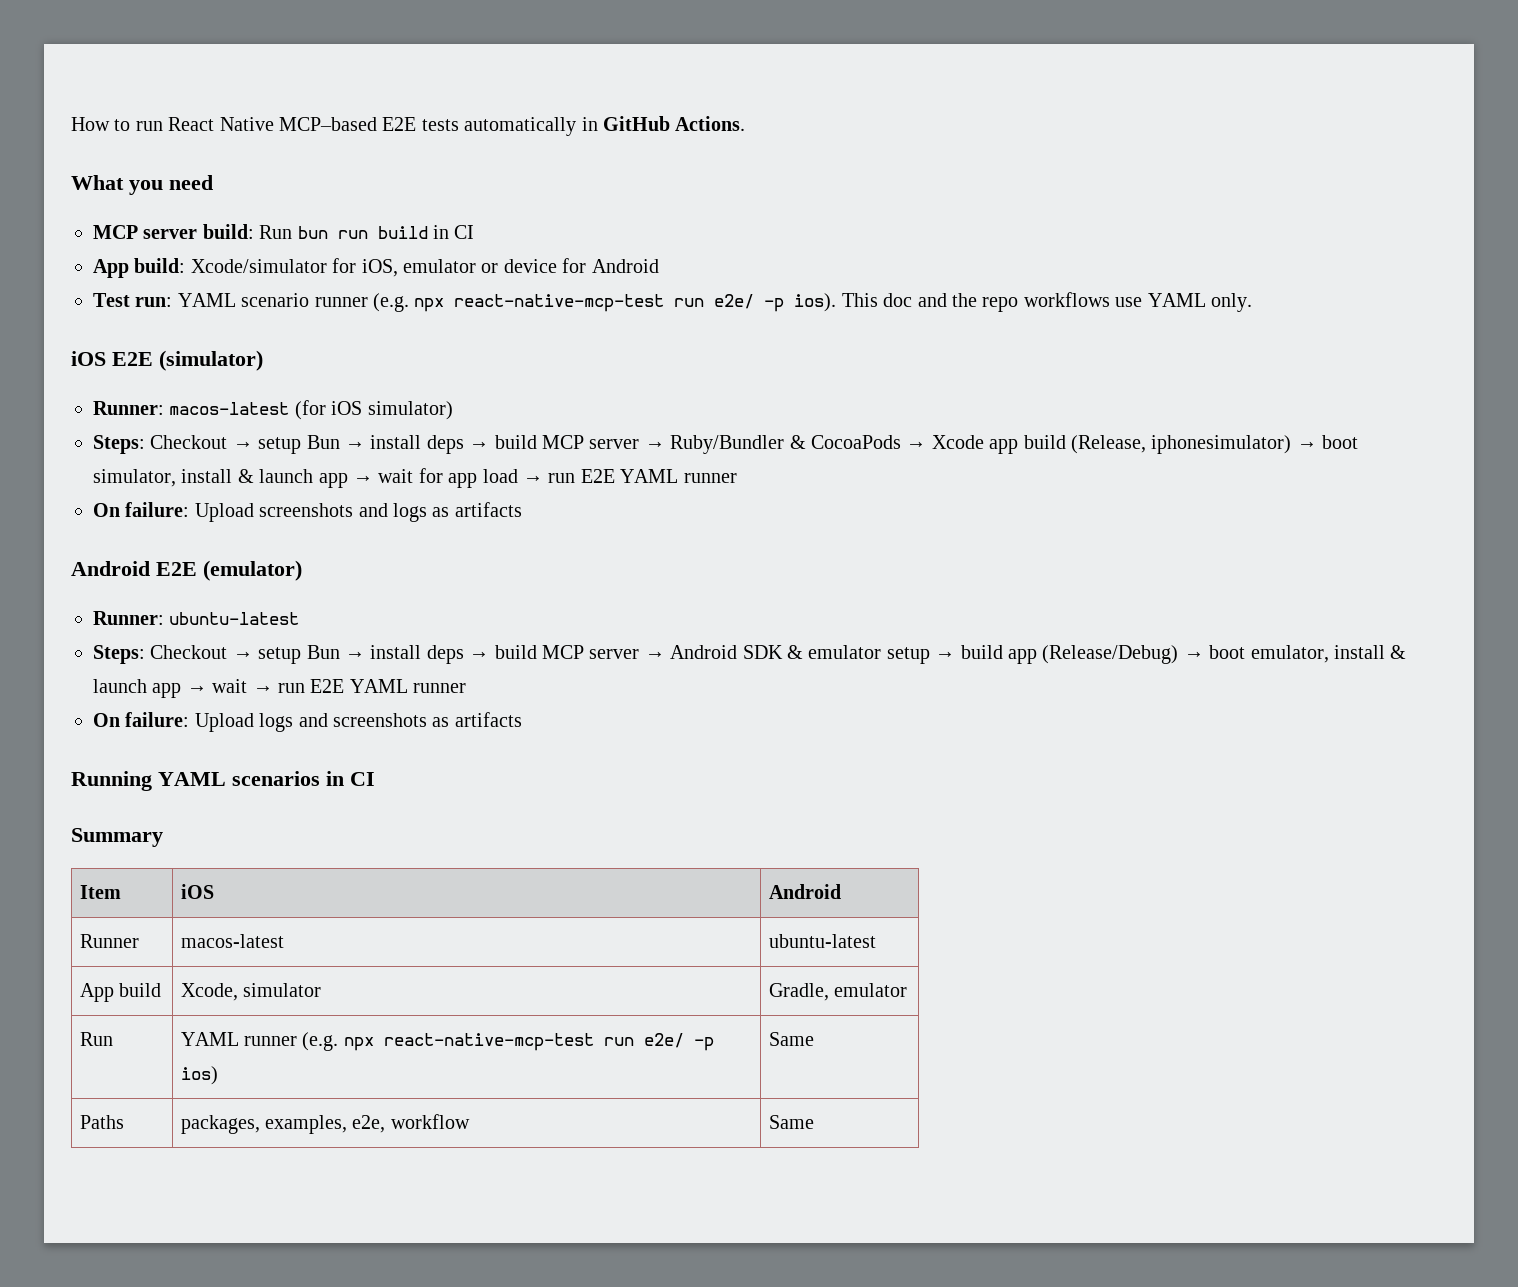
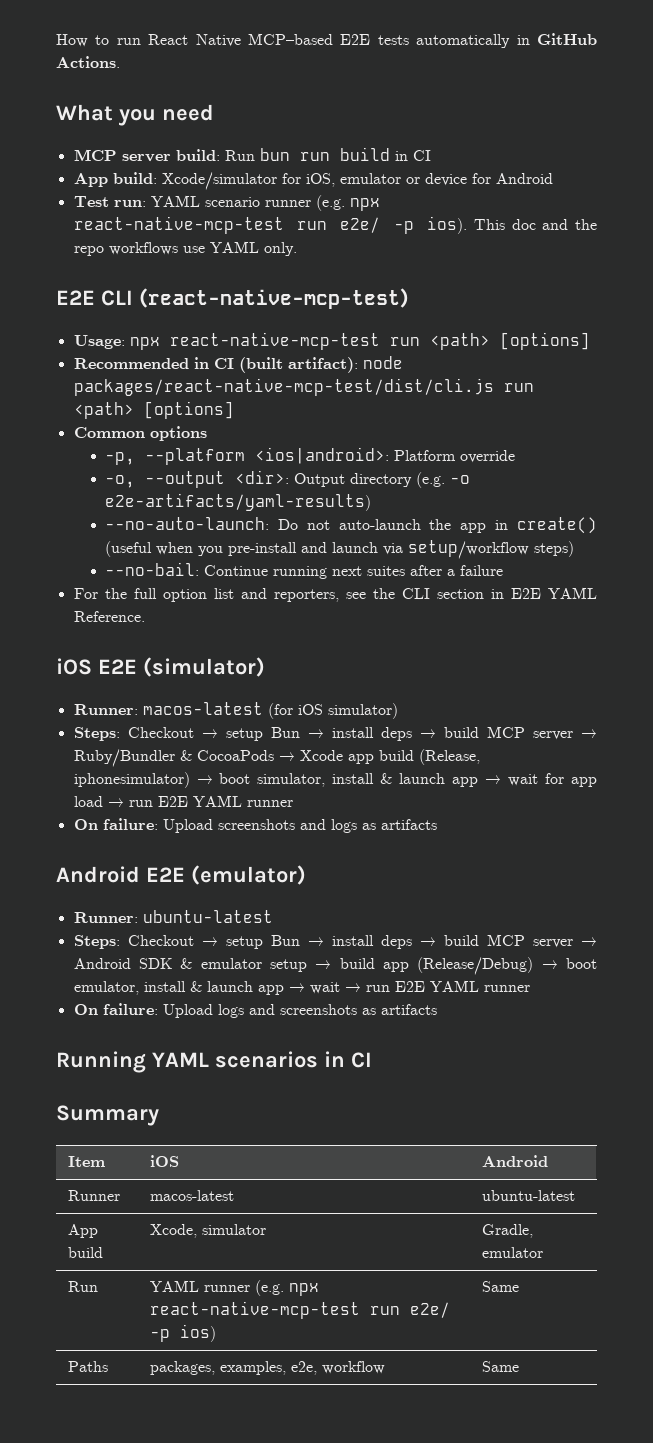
(1252, 302) none -> [56,288,409,309] [73,332,590,350] [73,356,403,373] [73,378,534,396] [73,401,234,419] [73,426,207,441] [105,447,516,465] [105,470,471,488] [105,493,372,511] [105,517,597,534] [105,540,575,559] [105,562,504,579] [73,587,597,602] [73,611,145,622] // E2E CLI (react-native-mcp-test) // Usage: npx react-native-mcp-test run <path> [options] // Recommended in CI (built artifact): node packages/react-native-mcp-test/dist/cli.js run <path> [options] // Common options // -p, --platform <ios|android>: Platform override // -o, --output <dir>: Output directory (e.g. -o e2e-artifacts/yaml-results) // --no-auto-launch: Do not auto-launch the app in create() (useful when you pre-install and launch via setup/workflow steps) // --no-bail: Continue running next suites after a failure // For the full option list and reporters, see the CLI section in E2E YAML Reference.

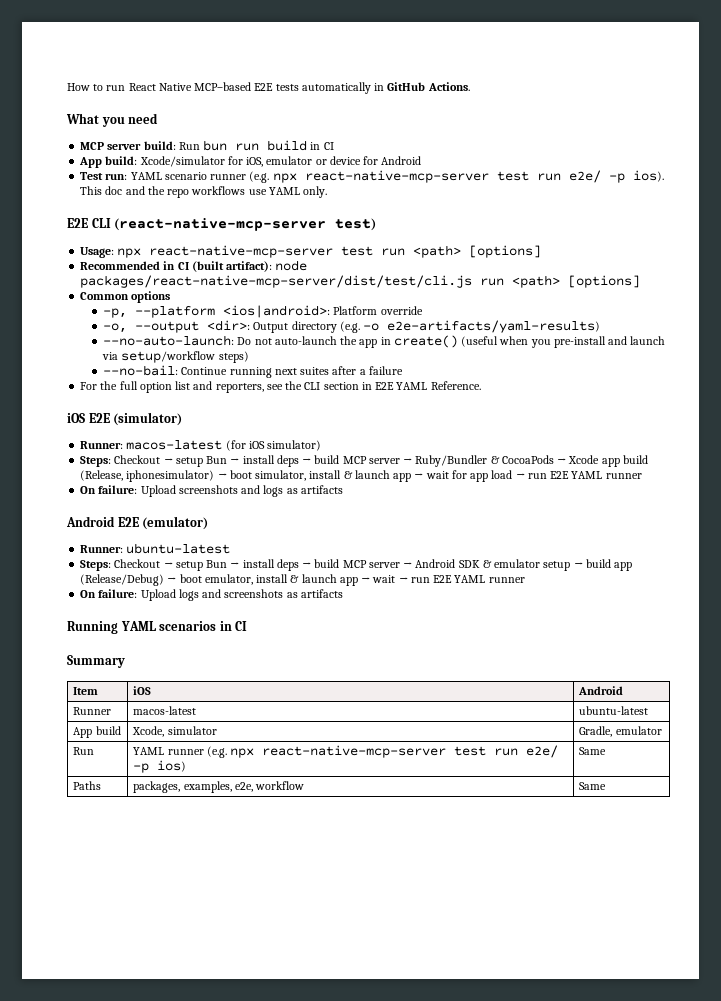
[73,216,284,234] react-native-mcp-test -> [304,170,529,183] react-native-mcp-server test
[139,288,409,309] (react-native-mcp-test) -> [114,218,377,231] (react-native-mcp-server test)
[169,332,380,350] react-native-mcp-test -> [149,245,374,258] react-native-mcp-server test
[73,378,494,396] packages/react-native-mcp-test/dist/cli.js -> [80,275,473,288] packages/react-native-mcp-server/dist/test/cli.js
[149,1301,360,1319] react-native-mcp-test -> [262,745,487,758] react-native-mcp-server test

